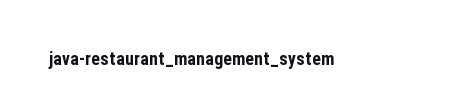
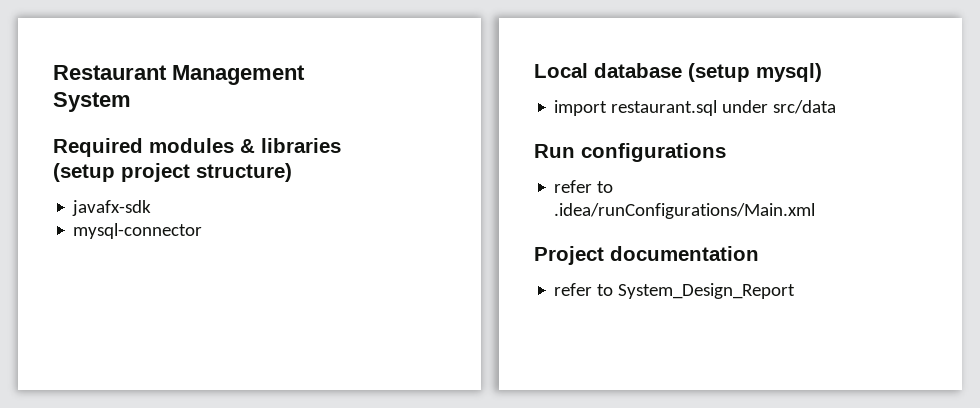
[48,51,334,69] java-restaurant_management_system -> [53,65,305,85] [53,92,131,112] [53,138,341,157] [53,163,292,182] [72,200,152,216] [73,223,203,239] [534,63,822,82] [554,100,837,116] [534,143,726,162] [554,180,614,193] [554,203,816,219] [534,246,759,265] [554,283,796,299] Restaurant Management System // Required modules & libraries (setup project structure) // javafx-sdk // mysql-connector // Local database (setup mysql) // import restaurant.sql under src/data // Run configurations // refer to .idea/runConfigurations/Main.xml // Project documentation // refer to System_Design_Report

